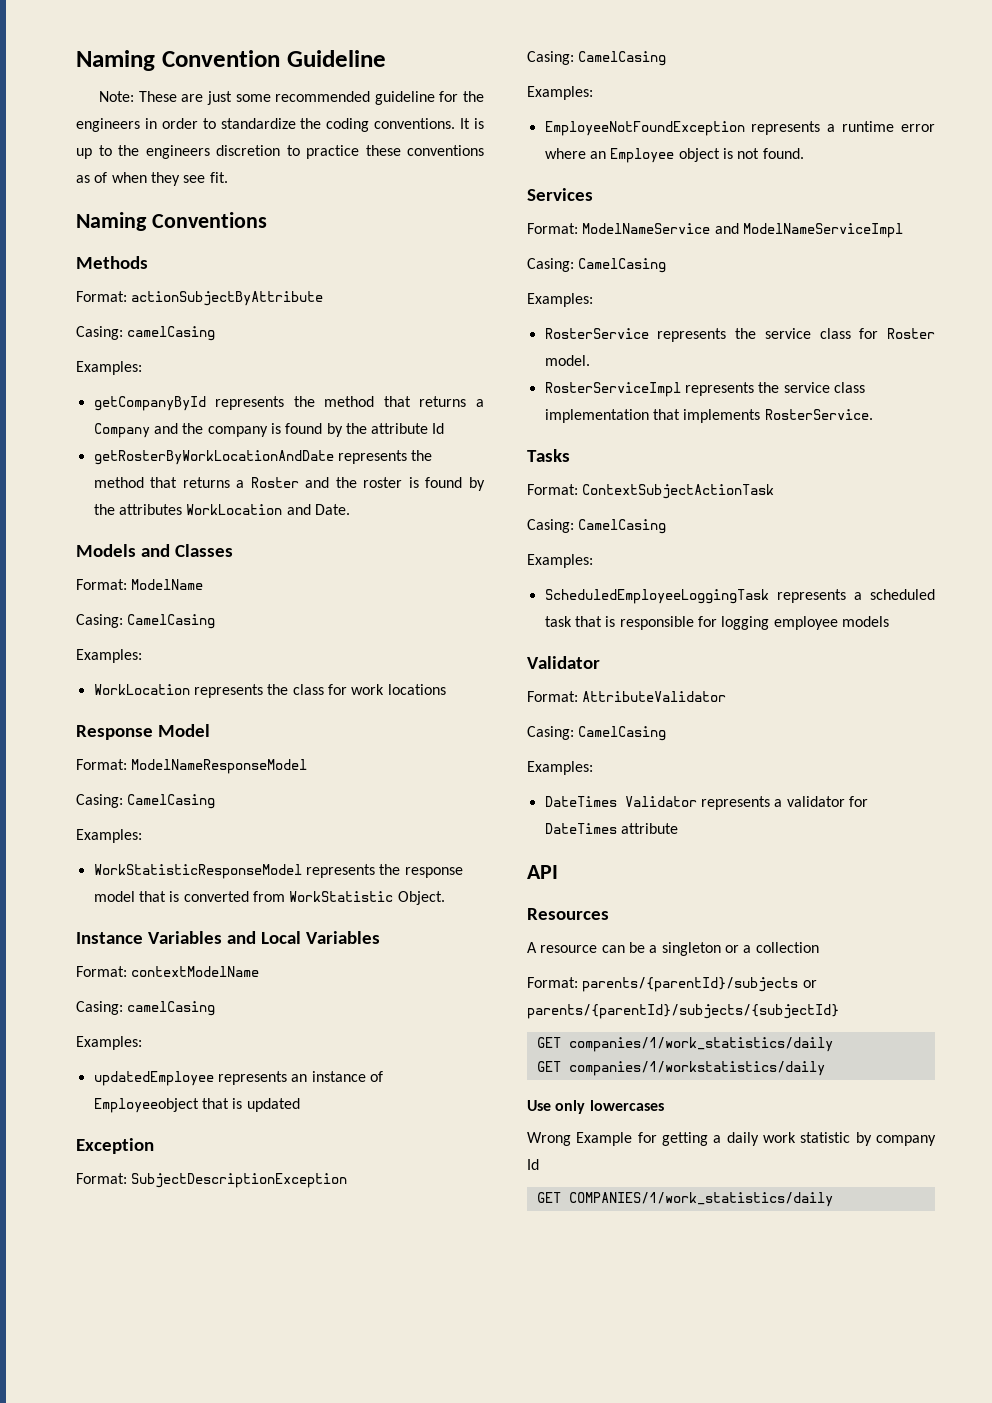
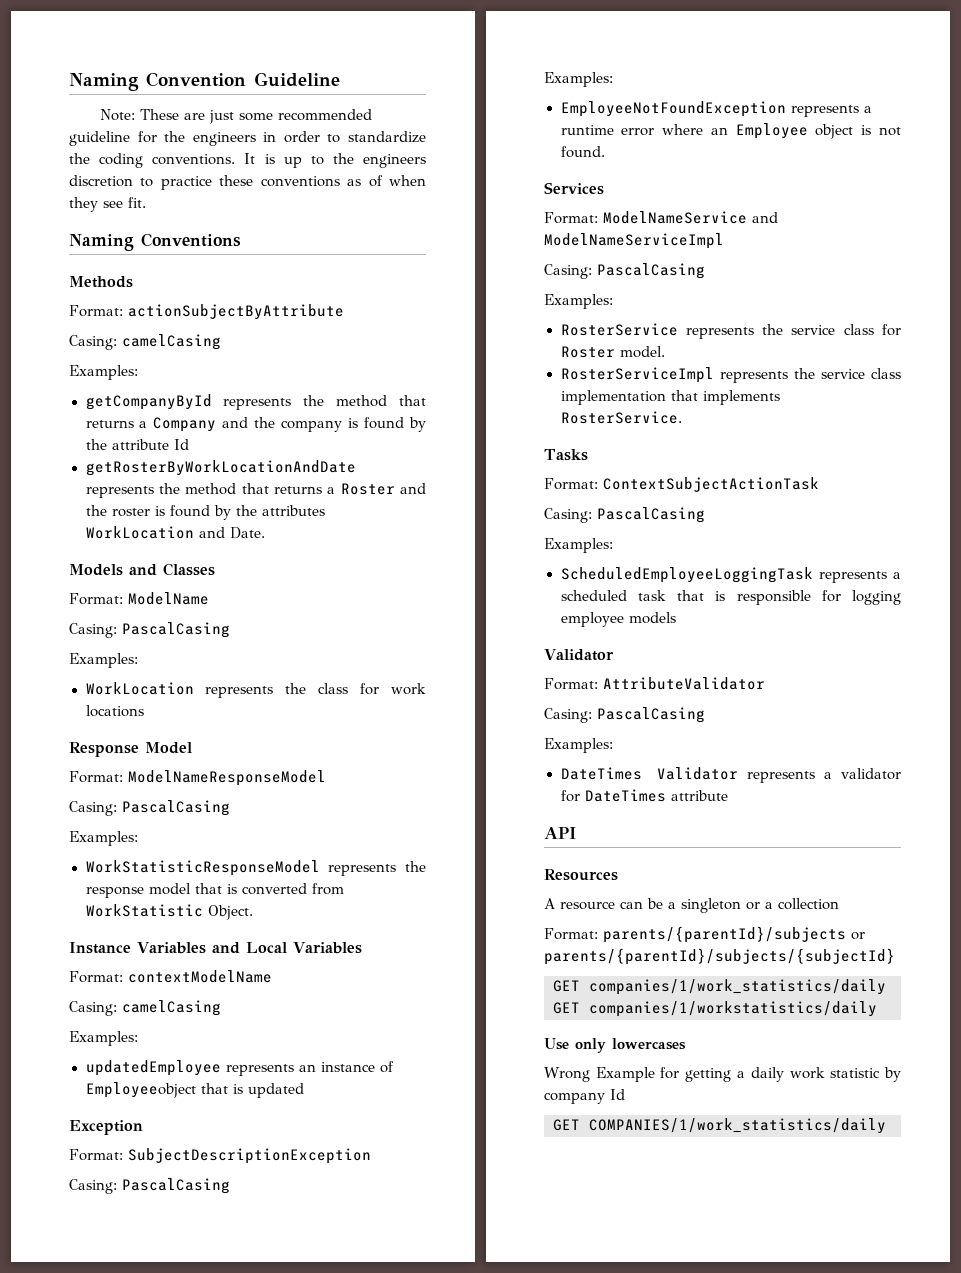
[127,614,216,629] CamelCasing -> [122,622,230,638] PascalCasing
[127,794,216,809] CamelCasing -> [122,800,230,816] PascalCasing
[578,51,667,66] CamelCasing -> [122,1178,230,1194] PascalCasing
[578,258,667,273] CamelCasing -> [597,263,705,279] PascalCasing
[578,519,667,534] CamelCasing -> [597,507,705,523] PascalCasing
[578,726,667,741] CamelCasing -> [597,707,705,723] PascalCasing

